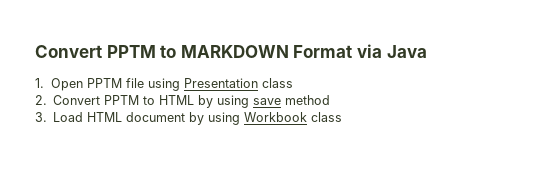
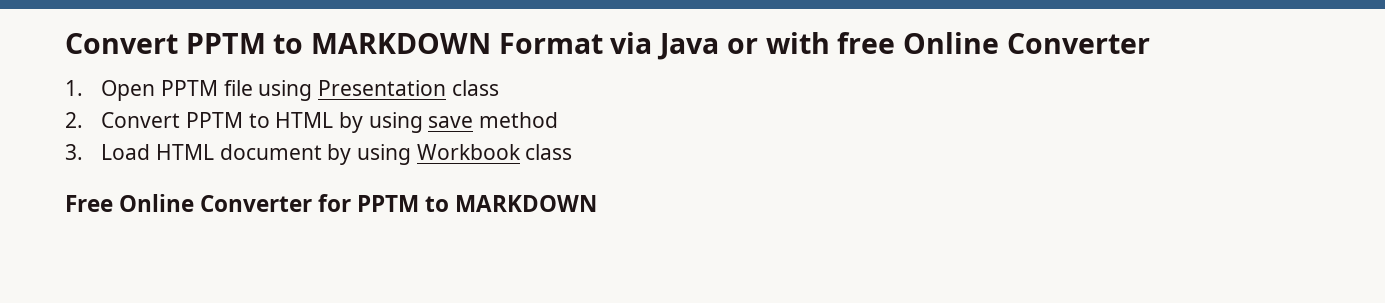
(427, 51) none -> [726,32,1150,54] or with free Online Converter
(343, 117) none -> [65,194,598,212] // Free Online Converter for PPTM to MARKDOWN

